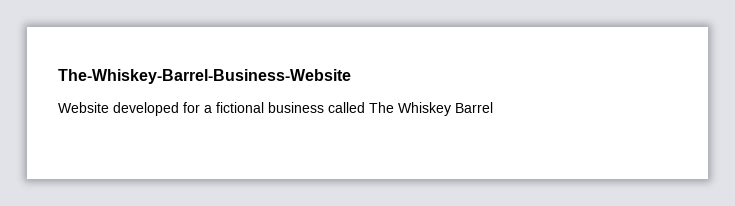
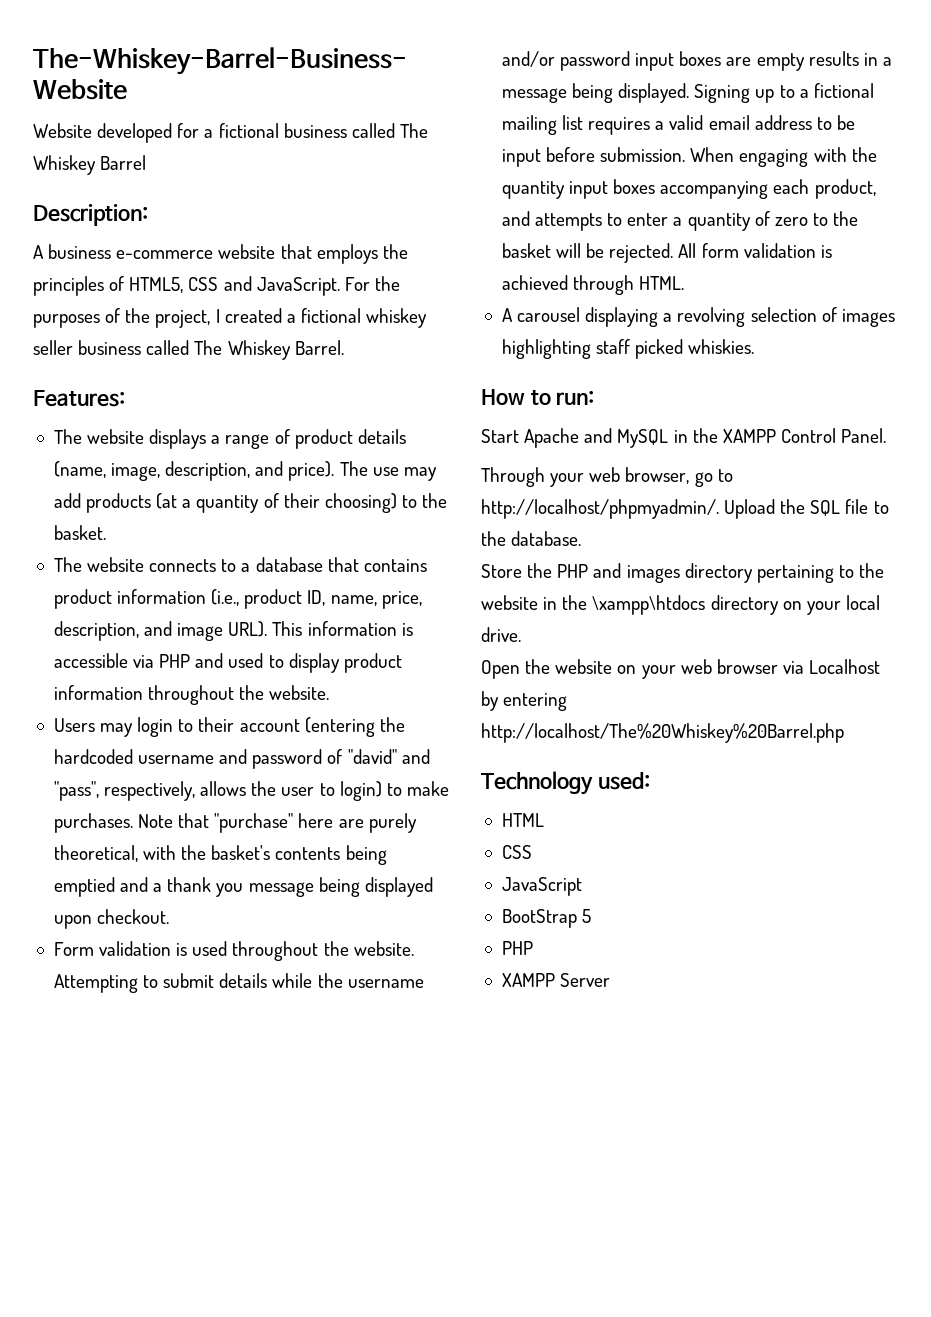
(493, 107) none -> [33,204,148,226] [33,244,408,264] [33,276,400,296] [33,308,428,328] [33,340,344,360] [33,390,125,407] [53,429,406,449] [53,461,437,481] [53,493,448,513] [53,525,106,540] [53,557,427,572] [53,589,422,609] [53,621,413,641] [53,653,402,673] [53,685,330,705] [53,717,405,737] [53,749,430,769] [53,781,449,801] [53,813,417,833] [53,845,387,865] [53,877,433,897] [53,909,170,929] [53,941,414,961] [53,973,424,993] [501,51,892,71] [501,83,874,103] [501,115,855,135] [501,147,877,167] [501,179,876,199] [501,211,859,231] [501,243,832,263] [501,275,685,295] [501,307,895,327] [501,339,755,359] [481,389,595,405] [481,428,887,448] [481,467,733,487] [481,499,889,519] [481,531,582,546] [481,563,885,583] [481,595,880,615] [481,627,521,642] [481,659,881,679] [481,691,568,711] [481,723,844,743] [481,771,650,795] [501,813,544,827] [501,845,532,859] [501,877,582,896] [501,909,592,928] [501,941,533,955] [501,973,611,987] // Description: // A business e-commerce website that employs the principles of HTML5, CSS and JavaScript. For the purposes of the project, I created a fictional whiskey seller business called The Whiskey Barrel. // Features: // The website displays a range of product details (name, image, description, and price). The use may add products (at a quantity of their choosing) to the basket. // The website connects to a database that contains product information (i.e., product ID, name, price, description, and image URL). This information is accessible via PHP and used to display product information throughout the website. // Users may login to their account (entering the hardcoded username and password of "david" and "pass", respectively, allows the user to login) to make purchases. Note that "purchase" here are purely theoretical, with the basket's contents being emptied and a thank you message being displayed upon checkout. // Form validation is used throughout the website. Attempting to submit details while the username and/or password input boxes are empty results in a message being displayed. Signing up to a fictional mailing list requires a valid email address to be input before submission. When engaging with the quantity input boxes accompanying each product, and attempts to enter a quantity of zero to the basket will be rejected. All form validation is achieved through HTML. // A carousel displaying a revolving selection of images highlighting staff picked whiskies. // How to run: // Start Apache and MySQL in the XAMPP Control Panel. // Through your web browser, go to http://localhost/phpmyadmin/. Upload the SQL file to the database. // Store the PHP and images directory pertaining to the website in the \xampp\htdocs directory on your local drive. // Open the website on your web browser via Localhost by entering http://localhost/The%20Whiskey%20Barrel.php // Technology used: // HTML // CSS // JavaScript // BootStrap 5 // PHP // XAMPP Server

